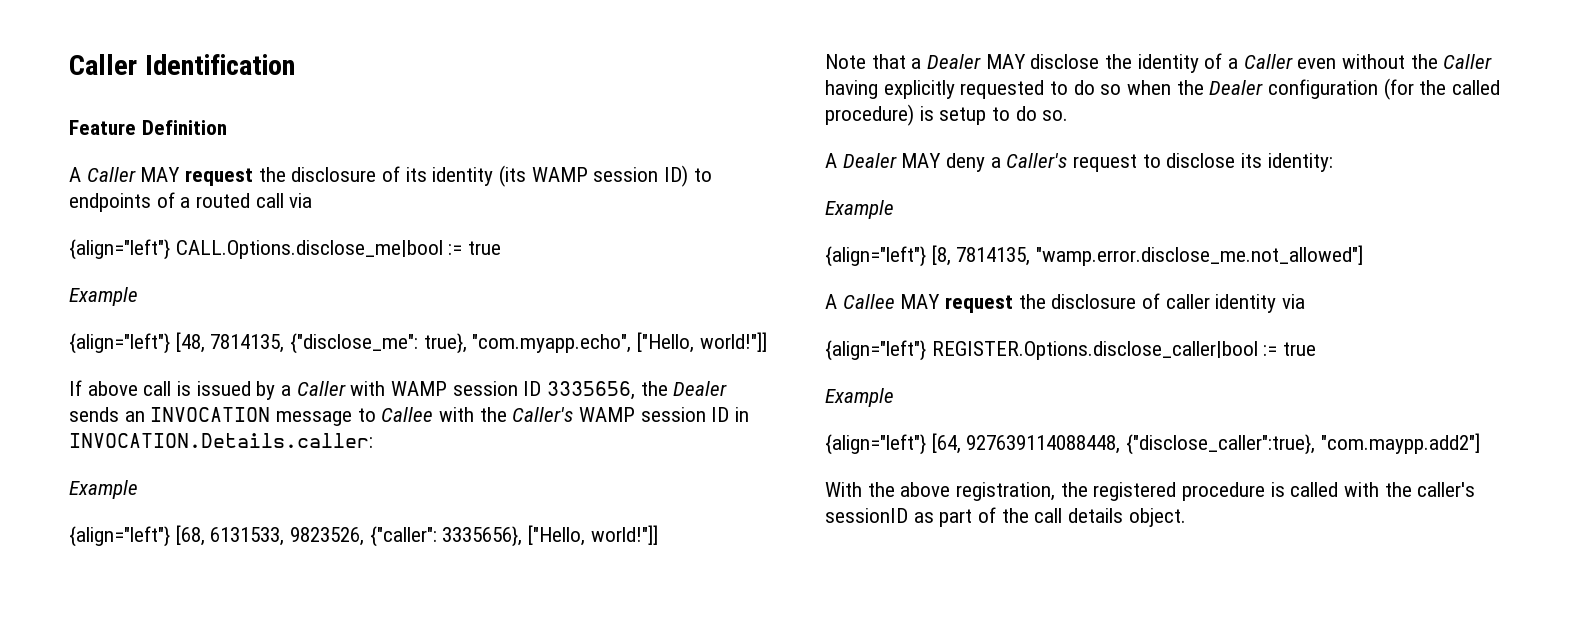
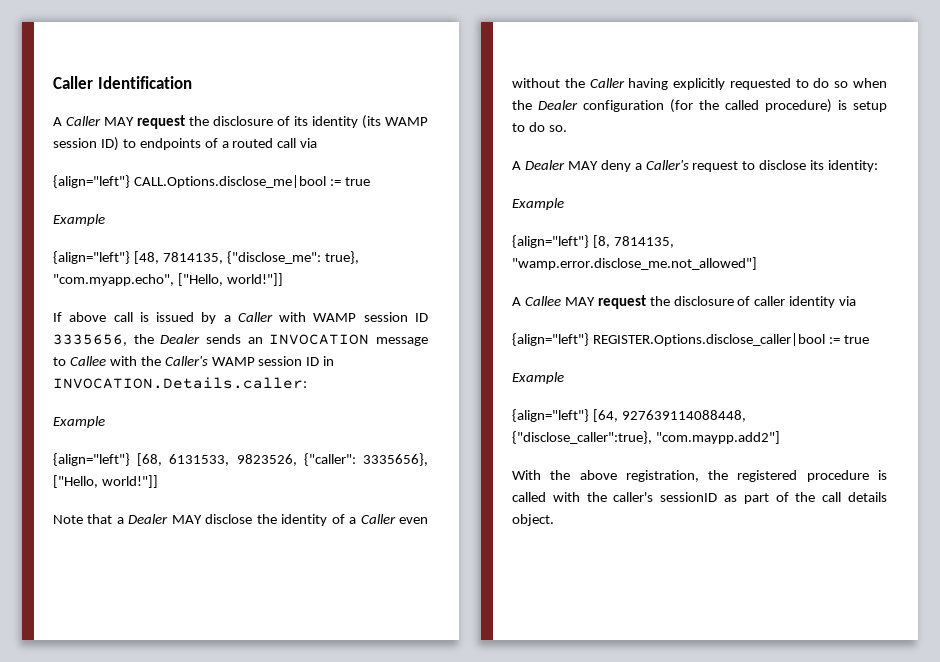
[69,120,227,135] // Feature Definition -> (192, 82) none

